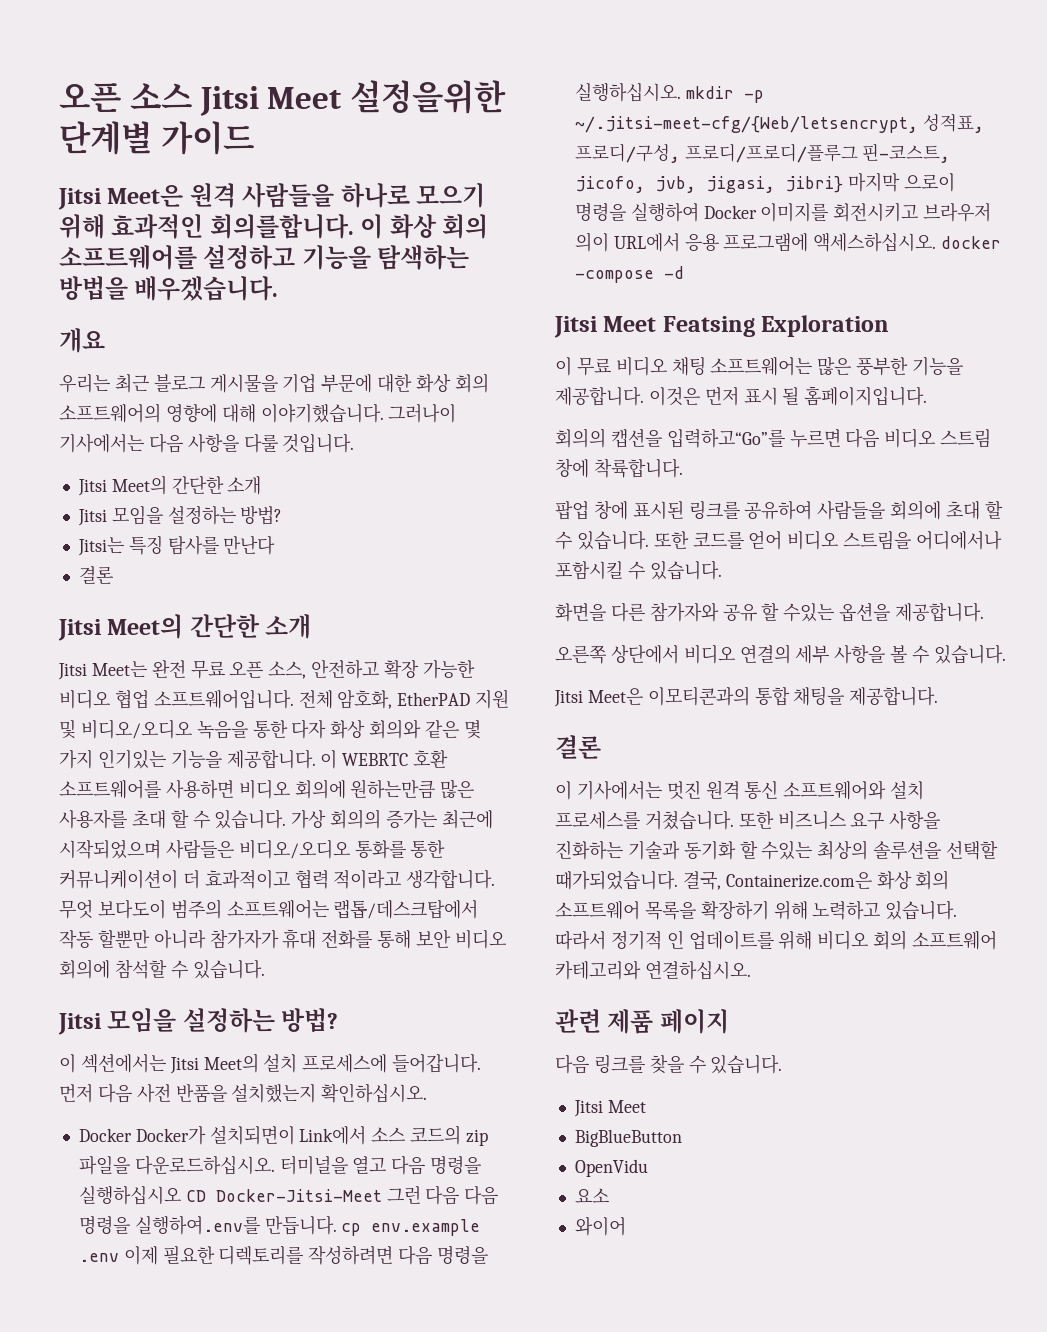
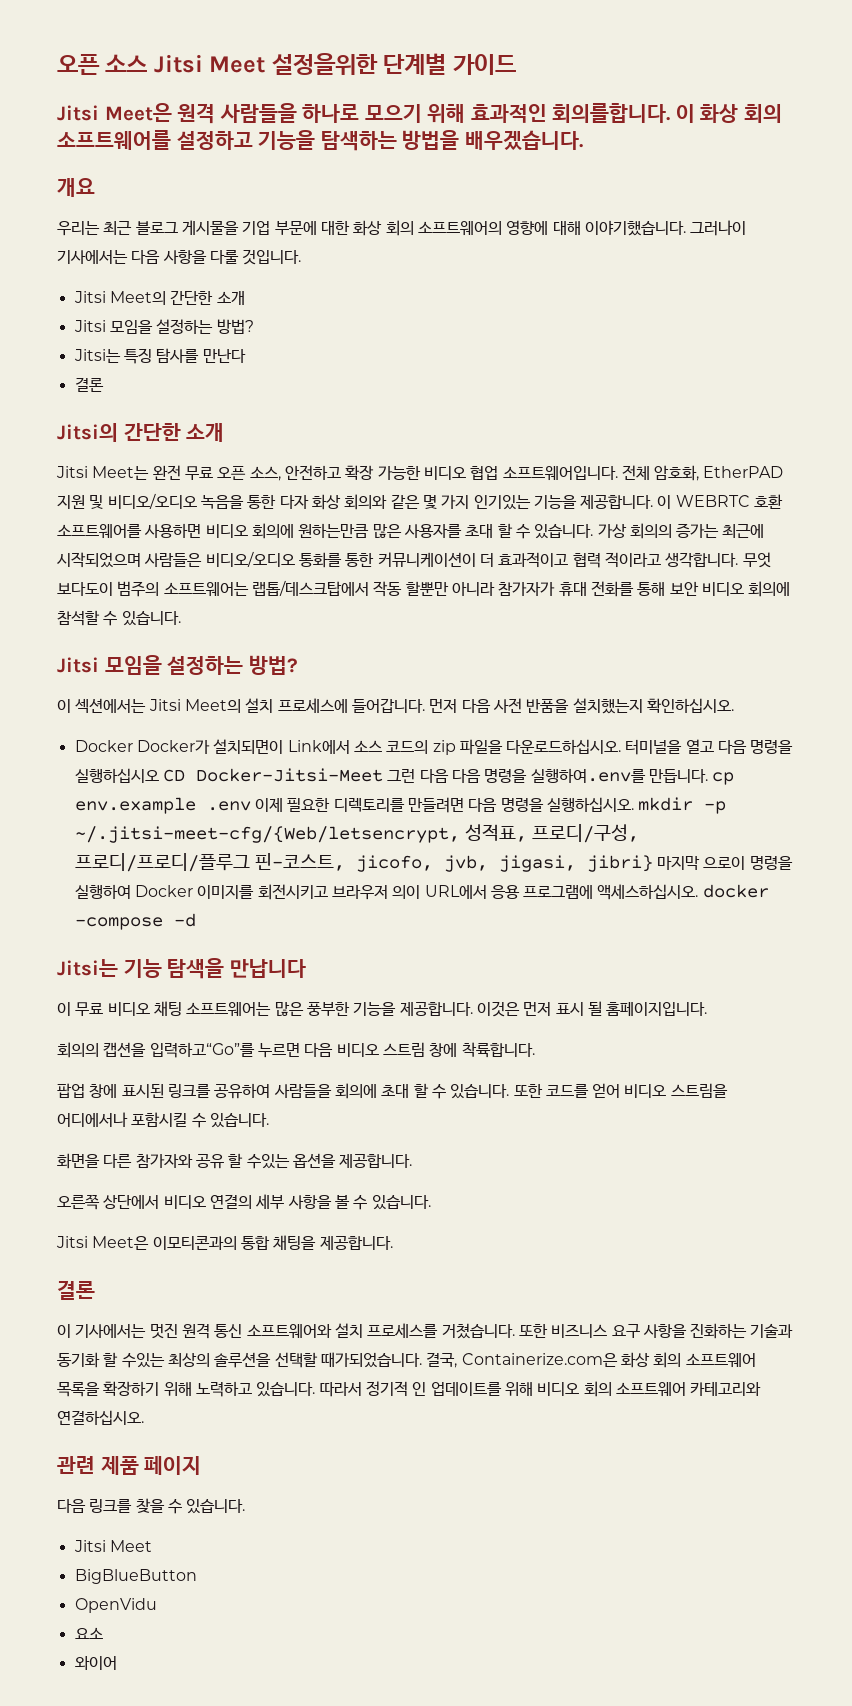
[58,614,184,641] Jitsi Meet의 -> [57,423,118,442] Jitsi의
[308,1246,394,1265] 작성하려면 -> [407,797,464,813] 만들려면
[554,315,890,338] Jitsi Meet Featsing Exploration -> [57,958,306,979] Jitsi는 기능 탐색을 만납니다

